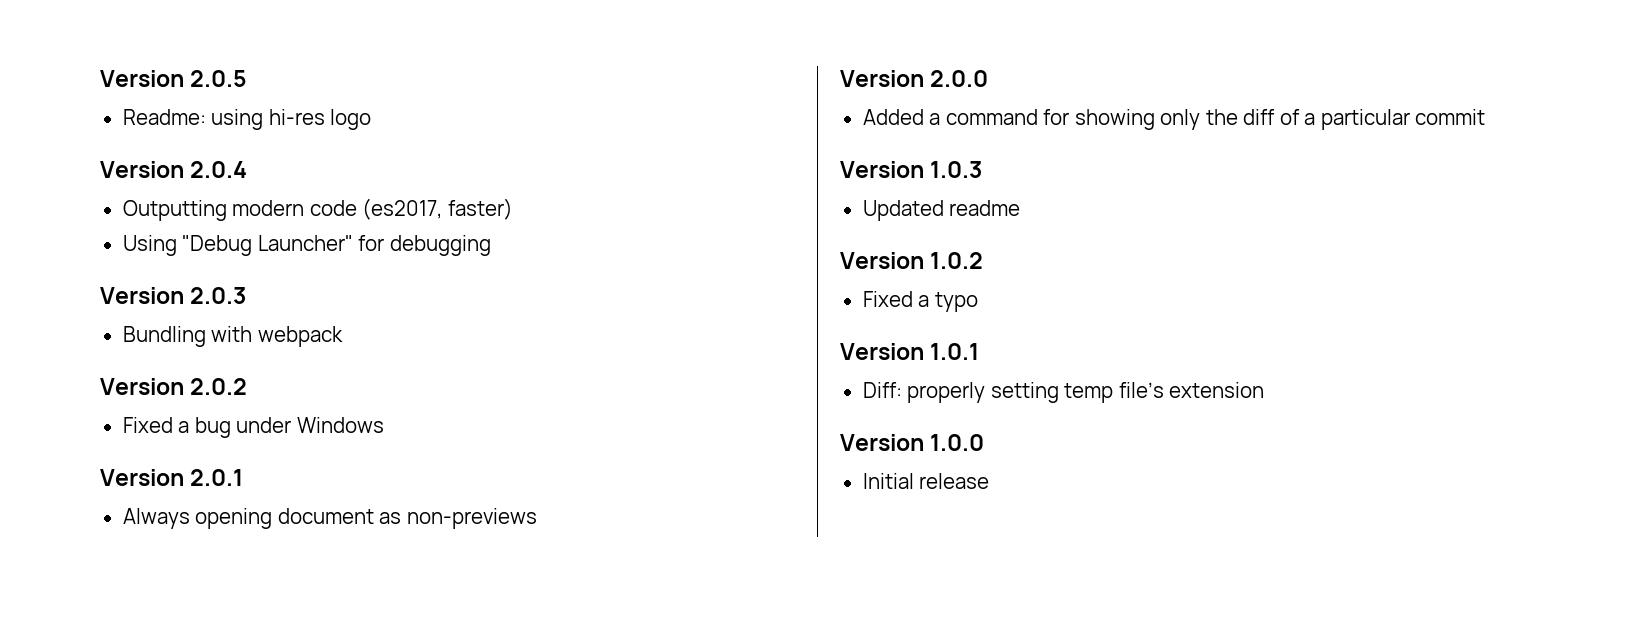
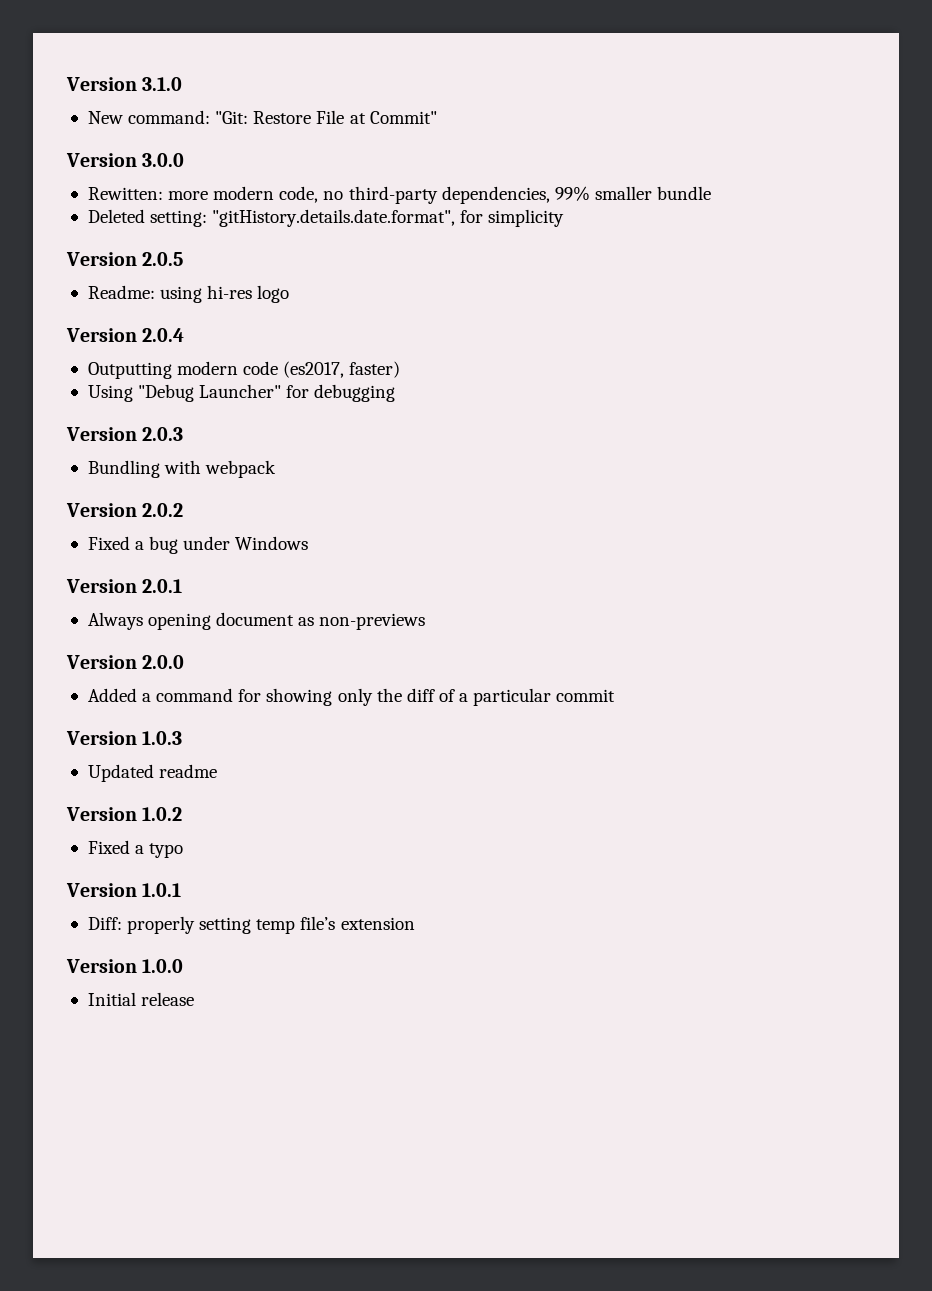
[100,70,184,87] Version -> [66,77,183,91] [87,110,437,124] [66,153,185,167] [87,186,712,204] [87,209,565,227] [66,252,137,266] Version 3.1.0 // New command: "Git: Restore File at Commit" // Version 3.0.0 // Rewitten: more modern code, no third-party dependencies, 99% smaller bundle // Deleted setting: "gitHistory.details.date.format", for simplicity // Version

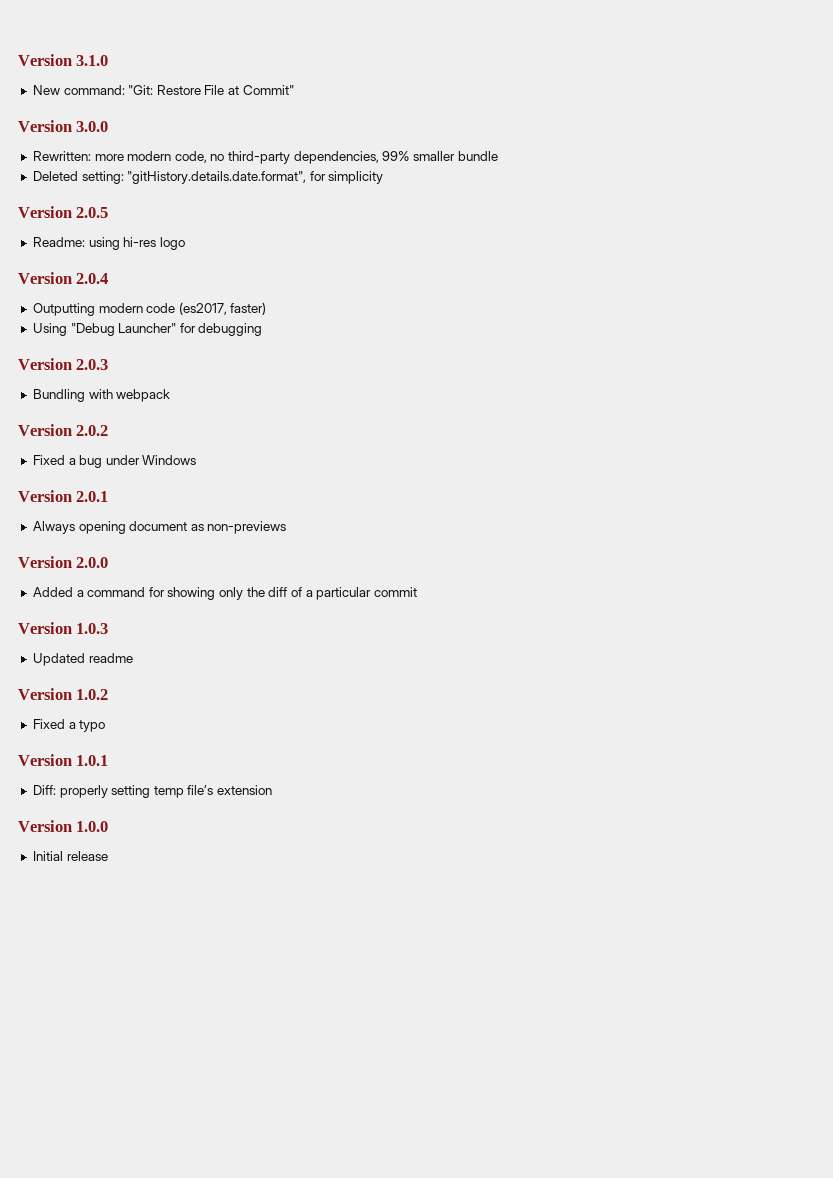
[87,187,163,200] Rewitten: -> [32,151,91,161] Rewritten:

